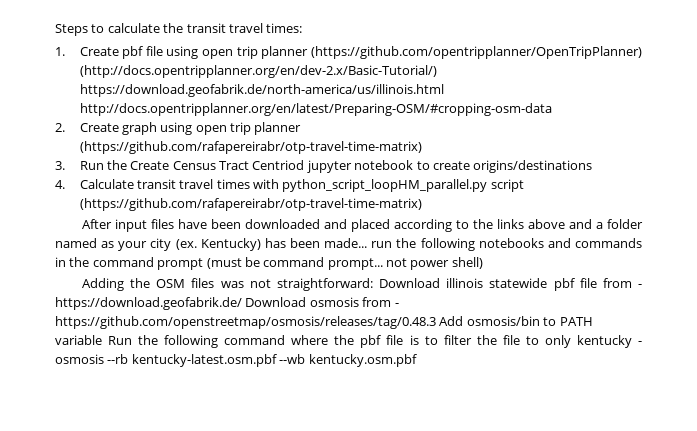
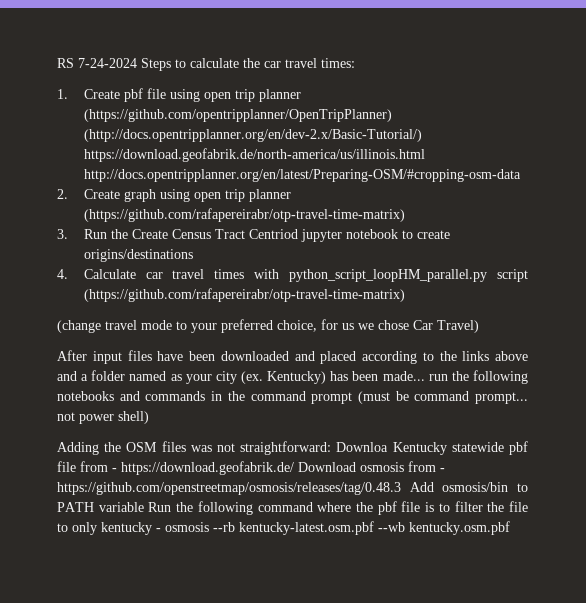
(55, 30) none -> [57,58,137,68] RS 7-24-2024
[186,23,226,33] transit -> [264,61,281,68] car
[136,179,176,189] transit -> [145,272,163,279] car
(422, 204) none -> [57,319,479,333] // (change travel mode to your preferred choice, for us we chose Car Travel)
[379,278,484,288] Download illinois -> [336,442,447,455] Downloa Kentucky

